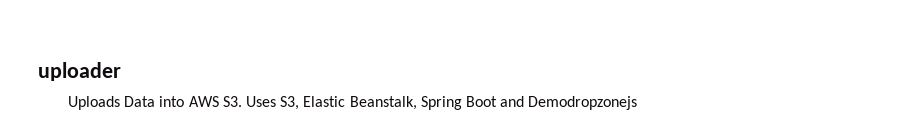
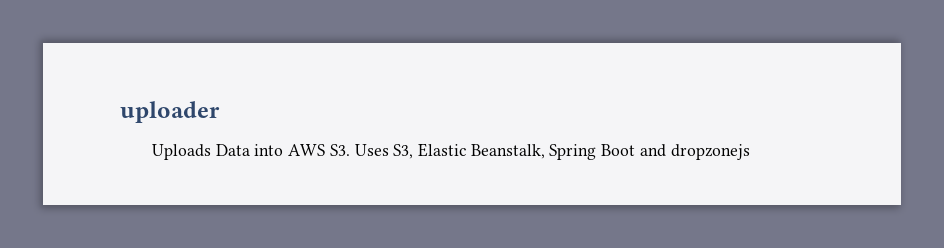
[528,96,638,110] Demodropzonejs -> [670,144,750,160] dropzonejs

